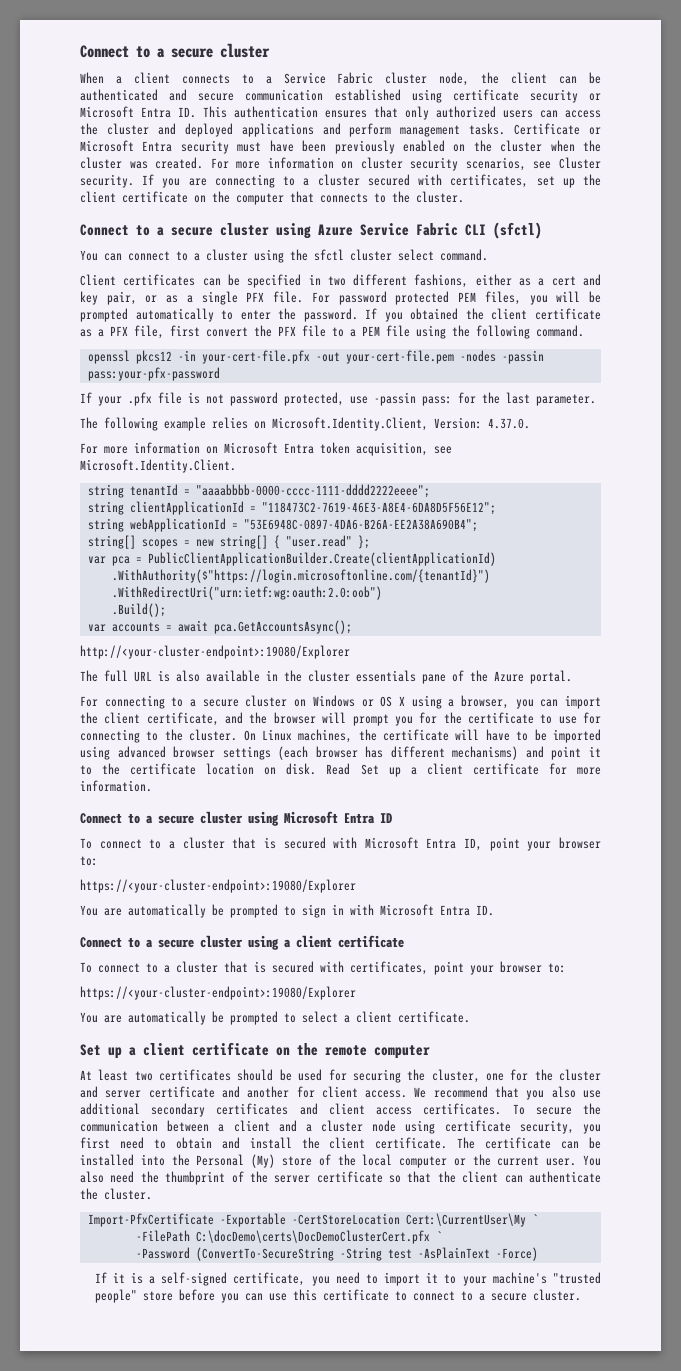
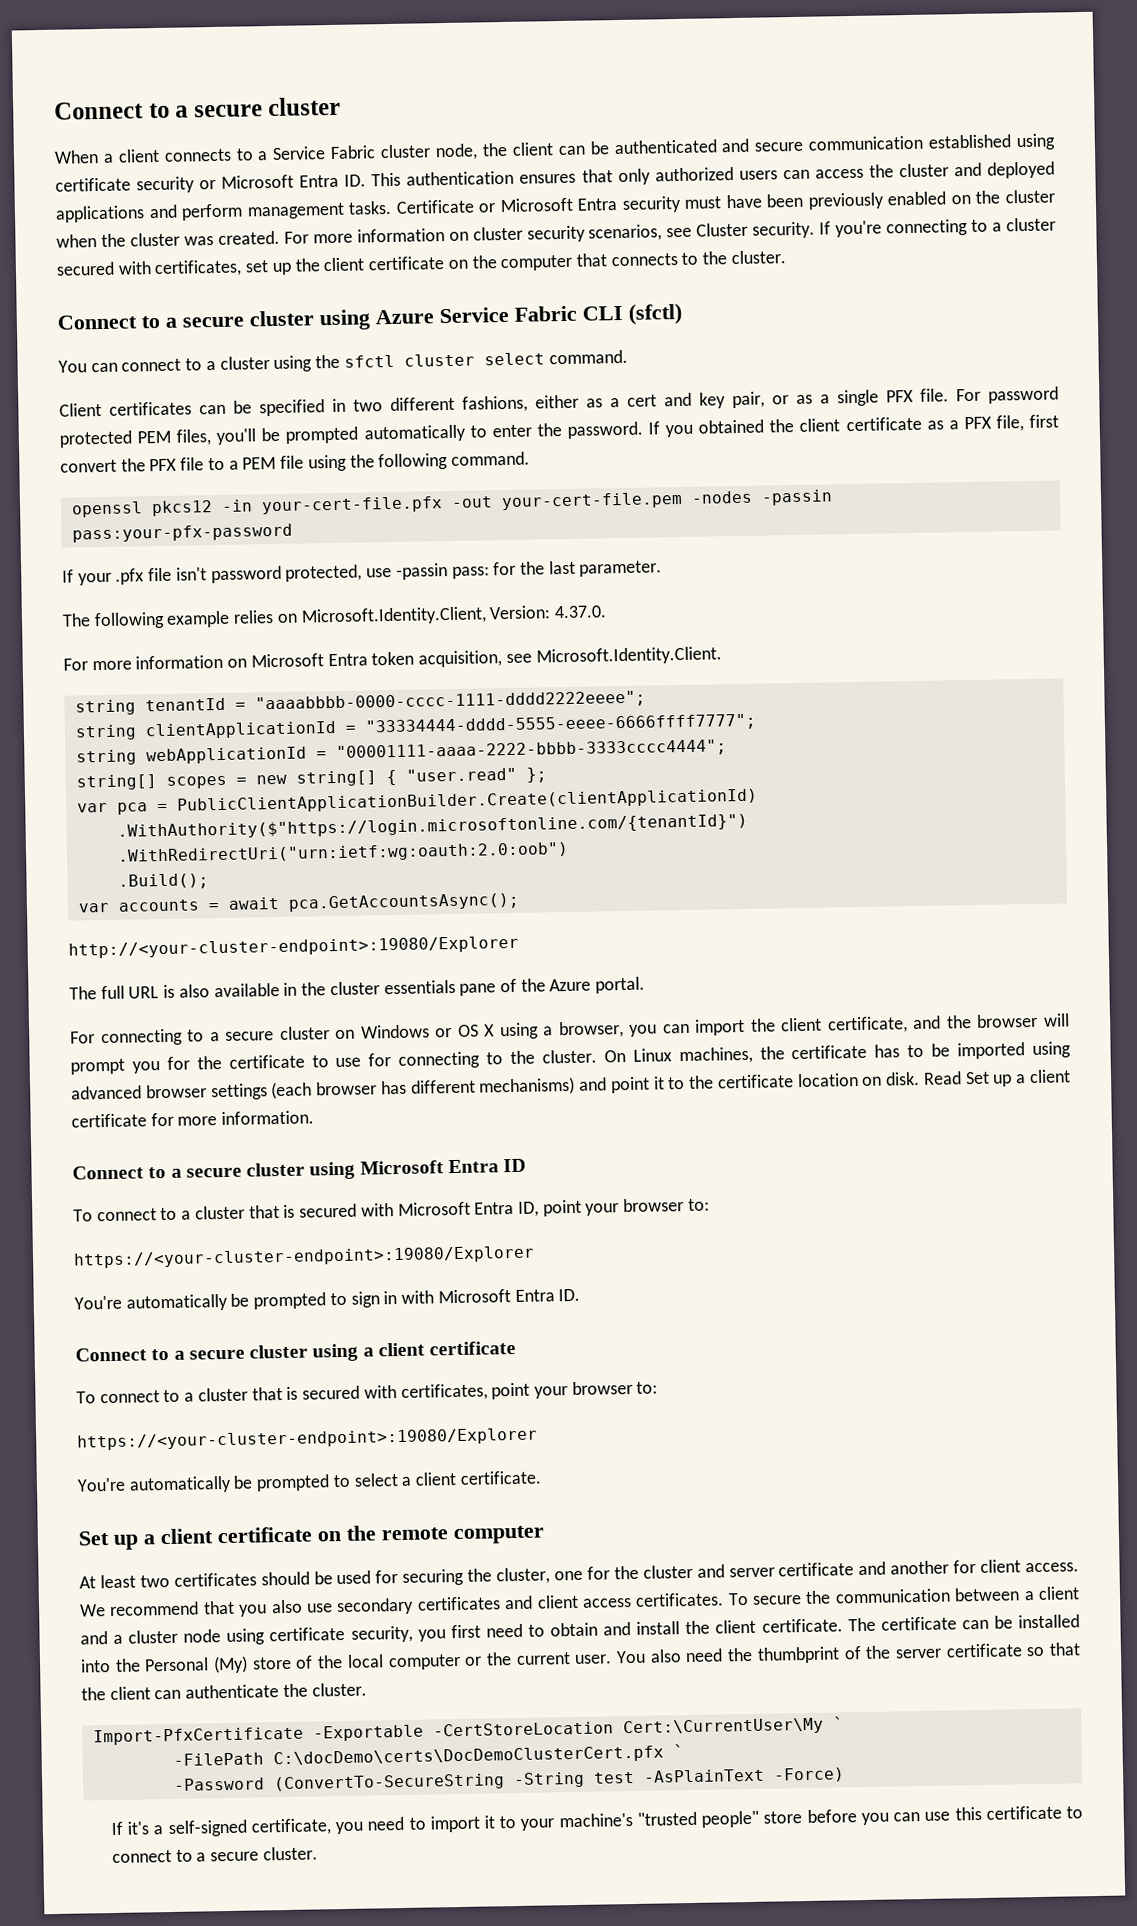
[162,178,207,188] you are -> [835,220,883,238] you're
[529,291,581,305] you will -> [216,428,257,445] you'll
[188,392,224,404] is not -> [175,567,207,581] isn't
[261,502,496,515] "118473C2-7619-46E3-A8E4-6DA8D5F56E12"; -> [364,713,756,736] "33334444-dddd-5555-eeee-6666ffff7777";
[243,519,478,532] "53E6948C-0897-4DA6-B26A-EE2A38A690B4"; -> [335,739,727,761] "00001111-aaaa-2222-bbbb-3333cccc4444";
[455,729,510,741] will have -> [874,1044,901,1058] has
[80,905,122,916] You are -> [74,1295,122,1310] You're
[80,1012,122,1023] You are -> [77,1477,126,1492] You're
[80,1103,140,1115] additional -> (333, 1608) none
[112,1272,143,1284] it is -> [127,1821,150,1835] it's

